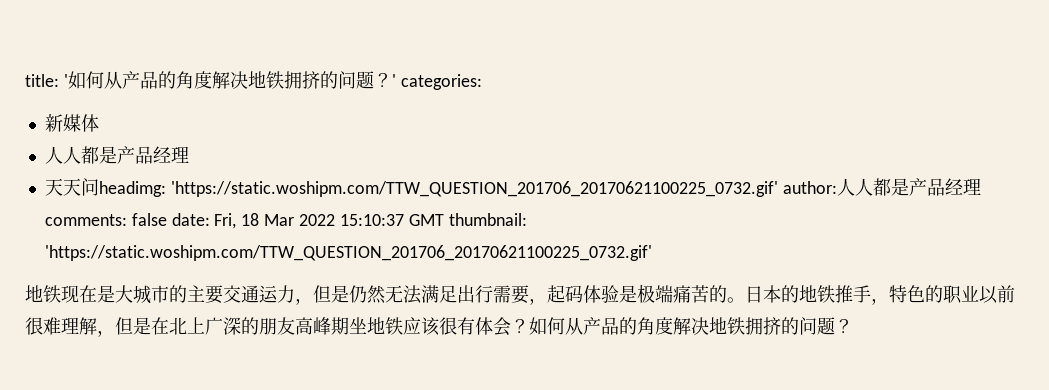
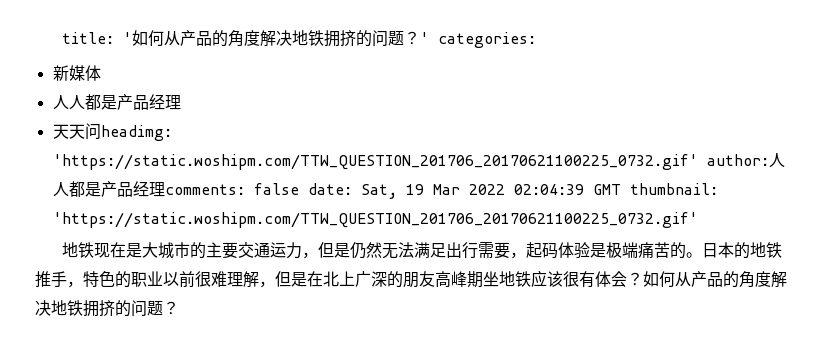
[214,213,260,229] Fri, 18 -> [360,184,424,199] Sat, 19
[339,214,404,226] 15:10:37 -> [513,184,584,195] 02:04:39

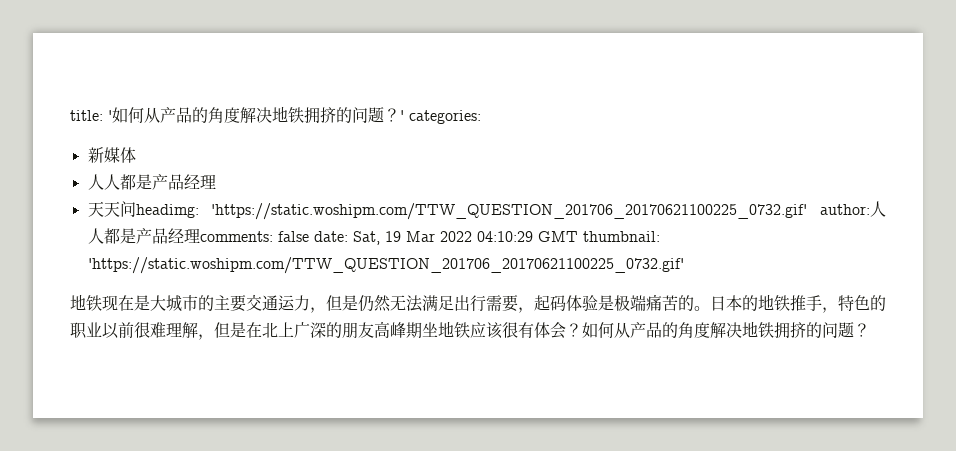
[513,184,584,195] 02:04:39 -> [476,231,533,242] 04:10:29

